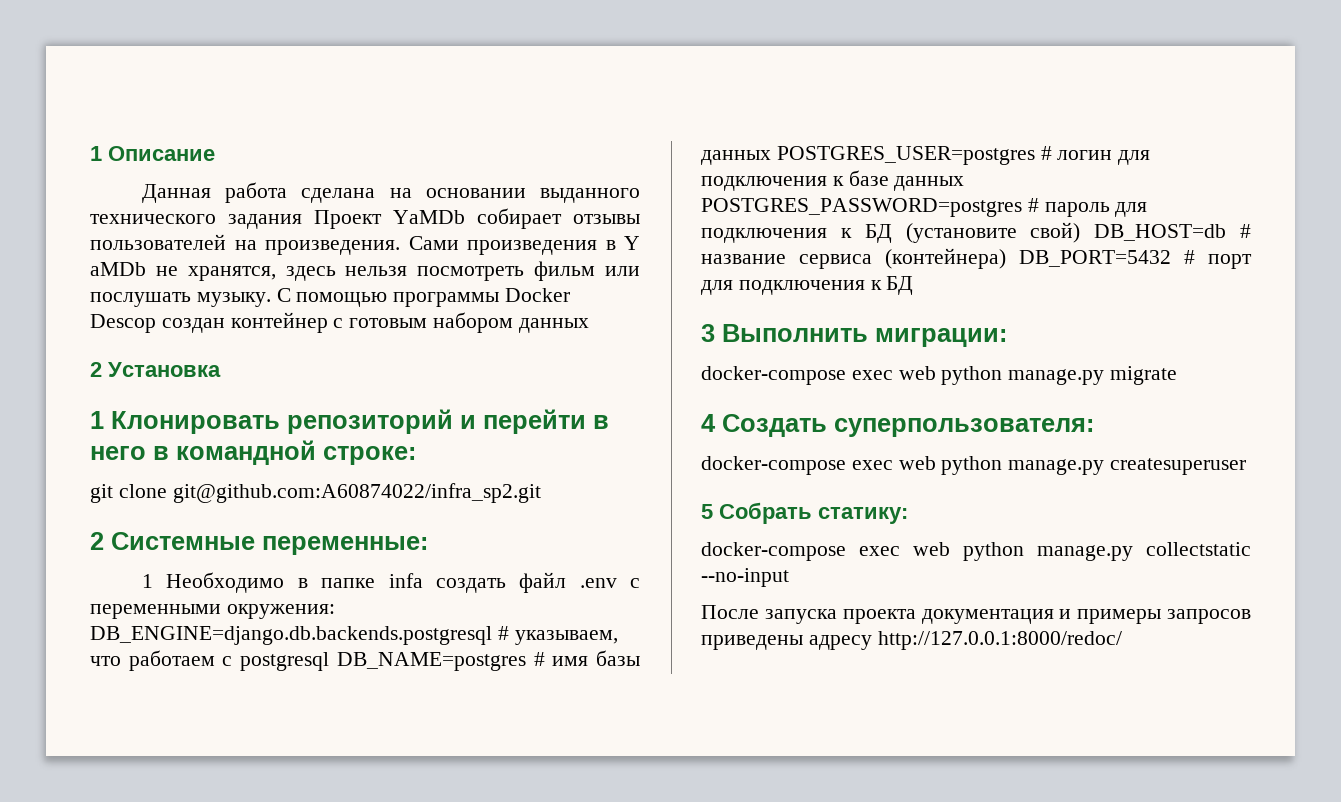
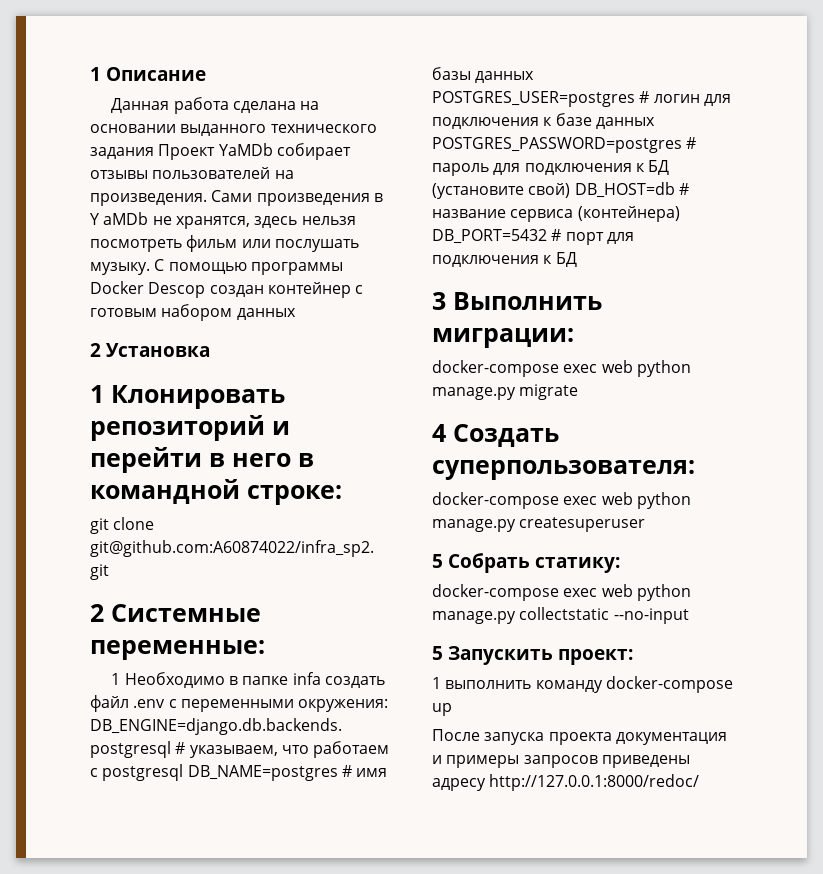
(789, 577) none -> [432,646,633,665] [432,676,733,693] [432,703,452,716] // 5 Запускить проект: // 1 выполнить команду docker-compose up

